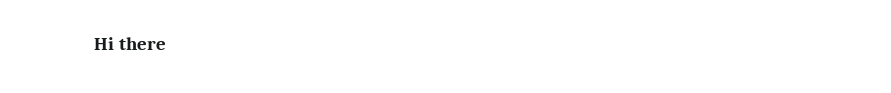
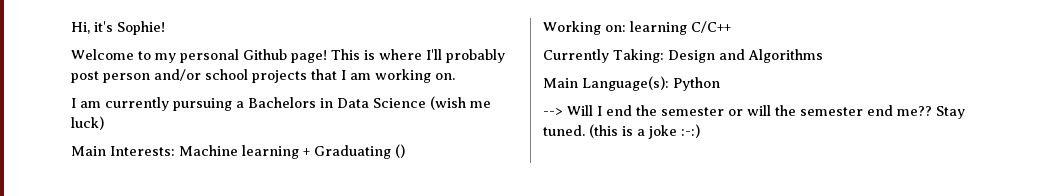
[94,37,166,50] Hi there -> [71,21,165,35] [71,49,505,63] [71,69,455,83] [71,96,491,111] [71,116,104,130] [71,144,405,159] [543,21,731,35] [543,49,823,63] [543,76,720,91] [543,105,965,119] [543,124,700,139] Hi, it's Sophie! // Welcome to my personal Github page! This is where I'll probably post person and/or school projects that I am working on. // I am currently pursuing a Bachelors in Data Science (wish me luck) // Main Interests: Machine learning + Graduating () // Working on: learning C/C++ // Currently Taking: Design and Algorithms // Main Language(s): Python // --> Will I end the semester or will the semester end me?? Stay tuned. (this is a joke :-:)

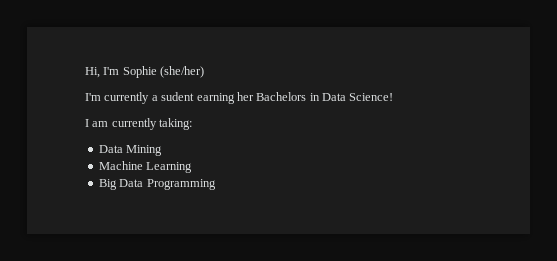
[94,21,165,35] [71,49,505,63] [71,69,455,83] [71,96,491,111] [71,116,104,130] [71,144,405,159] [543,21,731,35] [543,49,823,63] [543,76,720,91] [543,105,965,119] [543,124,700,139] it's Sophie! // Welcome to my personal Github page! This is where I'll probably post person and/or school projects that I am working on. // I am currently pursuing a Bachelors in Data Science (wish me luck) // Main Interests: Machine learning + Graduating () // Working on: learning C/C++ // Currently Taking: Design and Algorithms // Main Language(s): Python // --> Will I end the semester or will the semester end me?? Stay tuned. (this is a joke :-:) -> [103,66,205,78] [85,92,394,104] [85,118,193,130] [98,145,163,156] [98,161,193,173] [98,179,216,190] I'm Sophie (she/her) // I'm currently a sudent earning her Bachelors in Data Science! // I am currently taking: // Data Mining // Machine Learning // Big Data Programming

